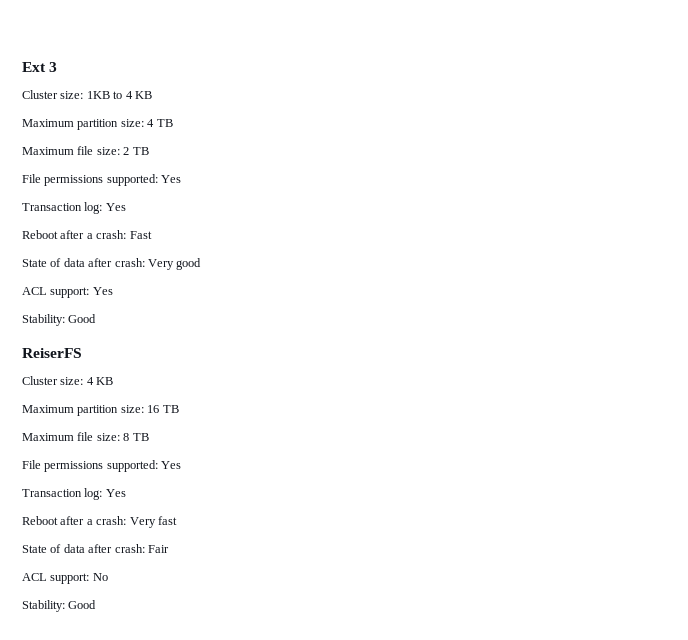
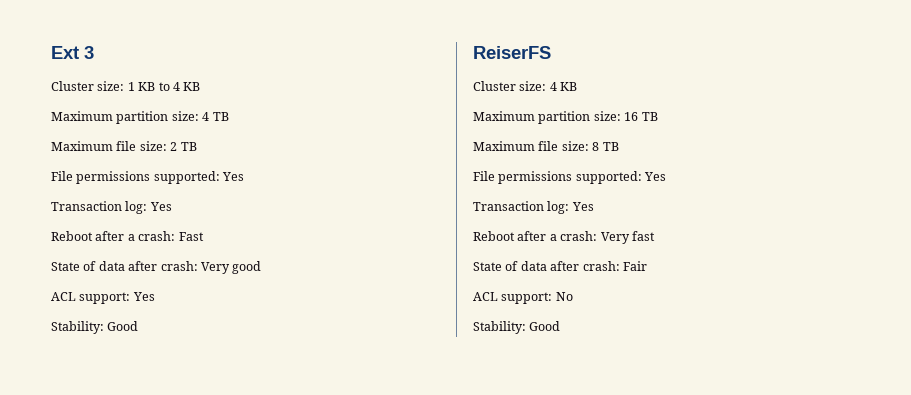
[86,91,110,99] 1KB -> [127,82,156,91] 1 KB

